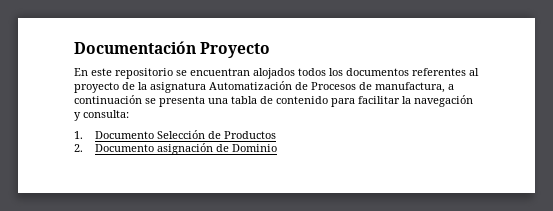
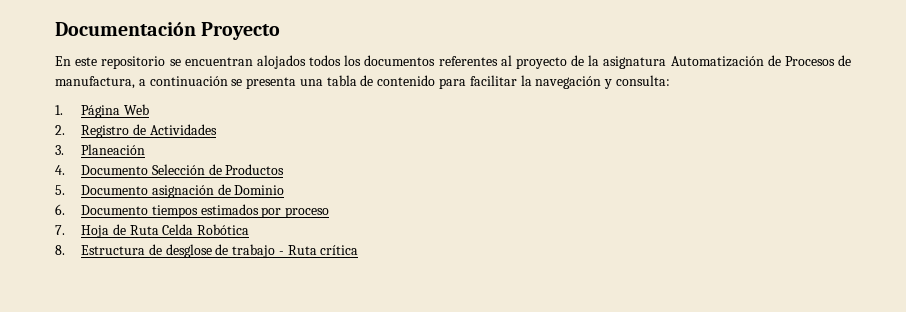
(83, 135) none -> [80,104,149,118] [55,124,217,138] [55,144,145,155] [55,165,65,175] Página Web // 2. Registro de Actividades // 3. Planeación // 4.
[74,144,83,152] 2. -> [55,185,65,195] 5.
(278, 148) none -> [55,204,330,218] [55,224,250,238] [55,244,359,258] // 6. Documento tiempos estimados por proceso // 7. Hoja de Ruta Celda Robótica // 8. Estructura de desglose de trabajo - Ruta crítica

